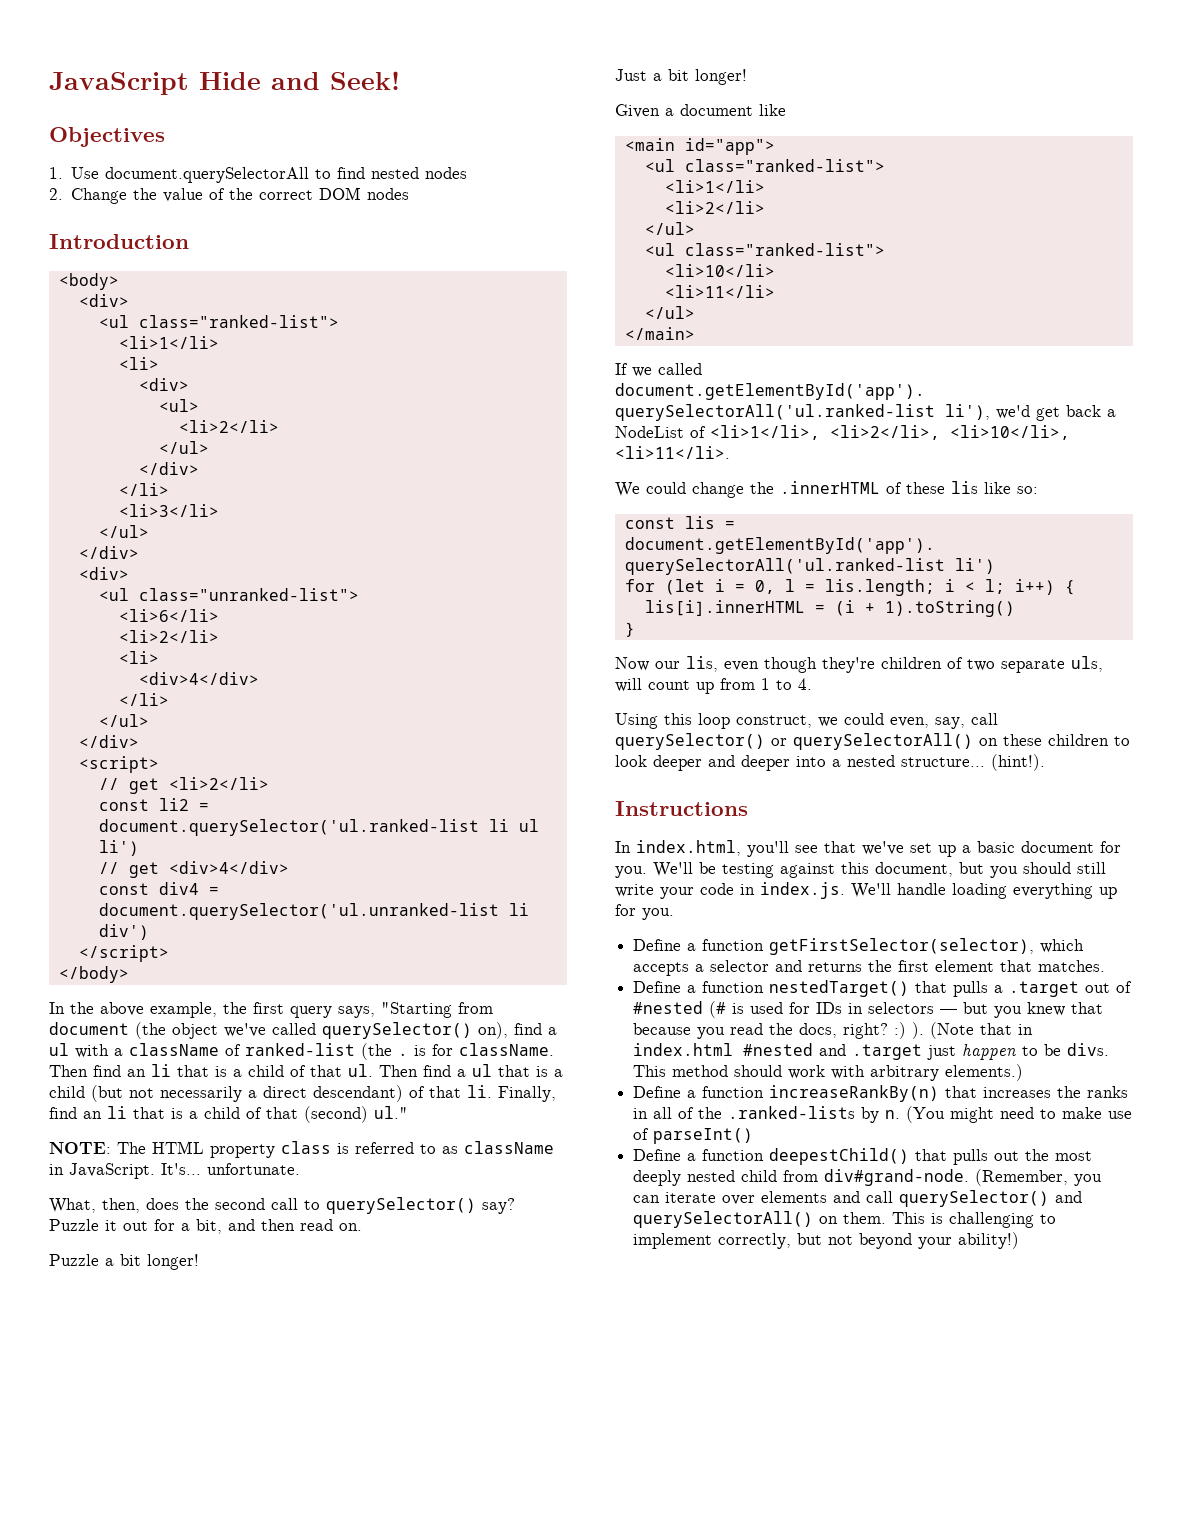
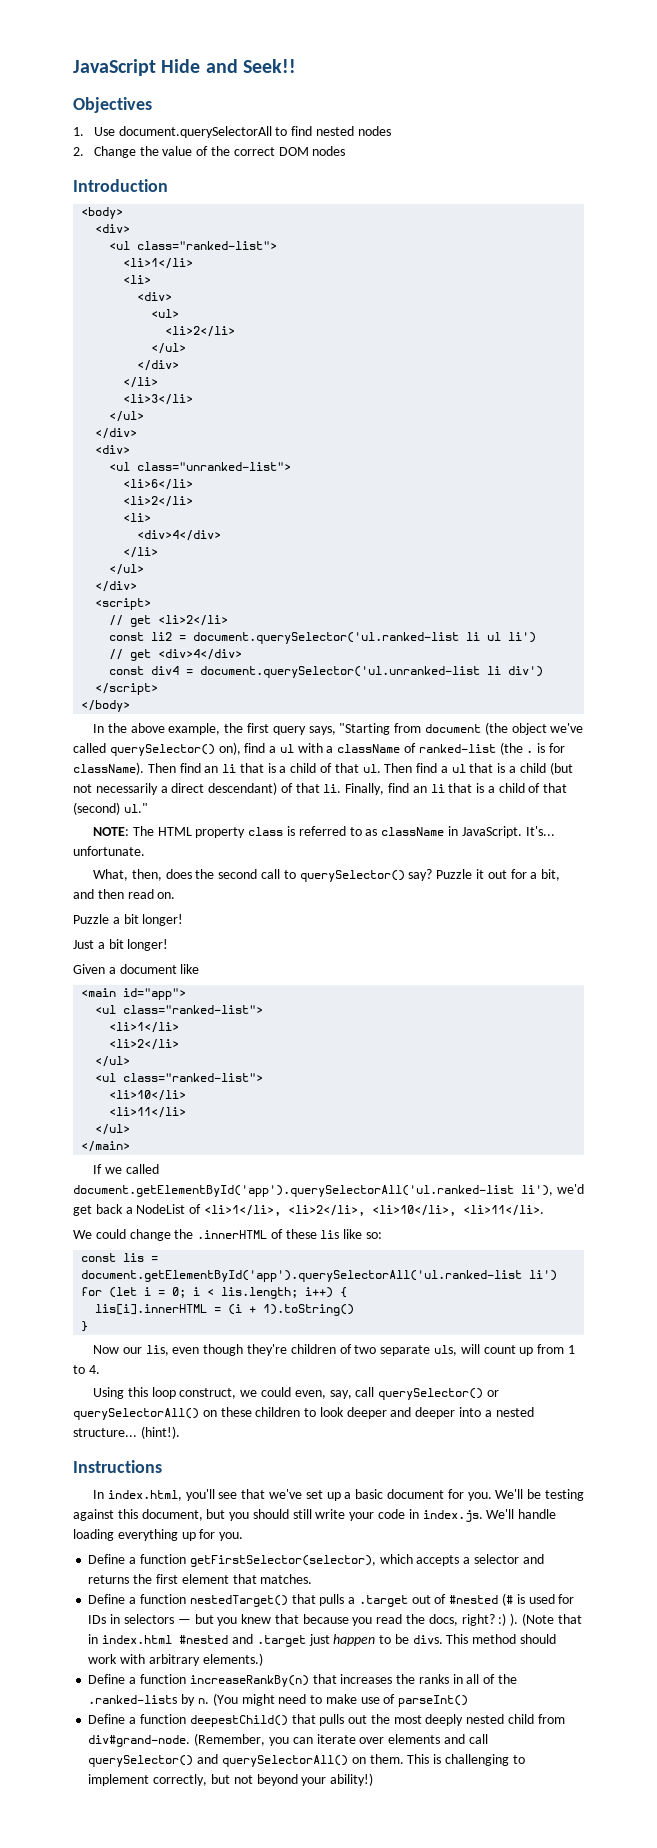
[330,71,400,90] Seek! -> [242,59,296,73] Seek!!
[459,1043,554,1056] className. -> [73,762,144,775] className).
[754,579,935,596] 0, l = lis.length; -> [172,1287,187,1298] 0;
[984,579,1005,594] l; -> [221,1287,299,1299] lis.length;

